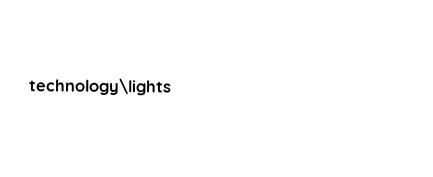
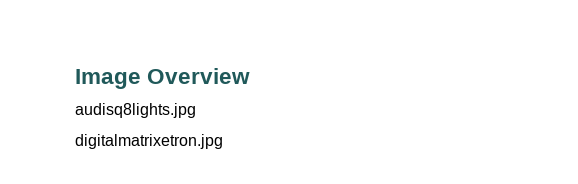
[28,77,172,96] technology\lights -> [75,68,251,89] [75,103,196,118] [75,134,223,149] Image Overview // audisq8lights.jpg // digitalmatrixetron.jpg

